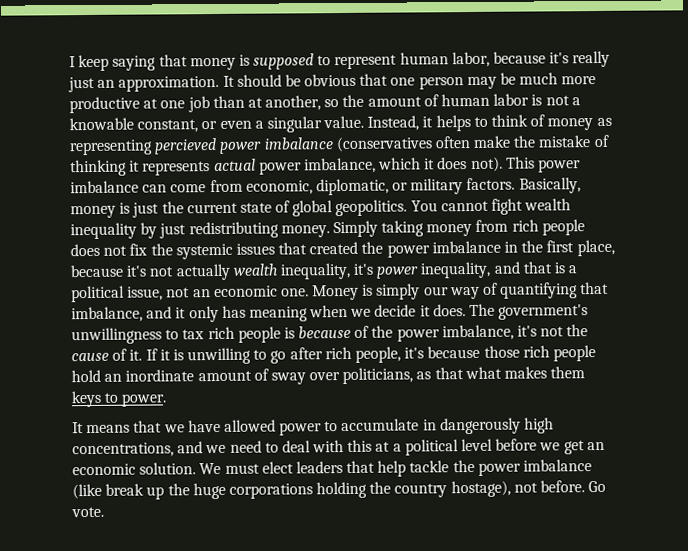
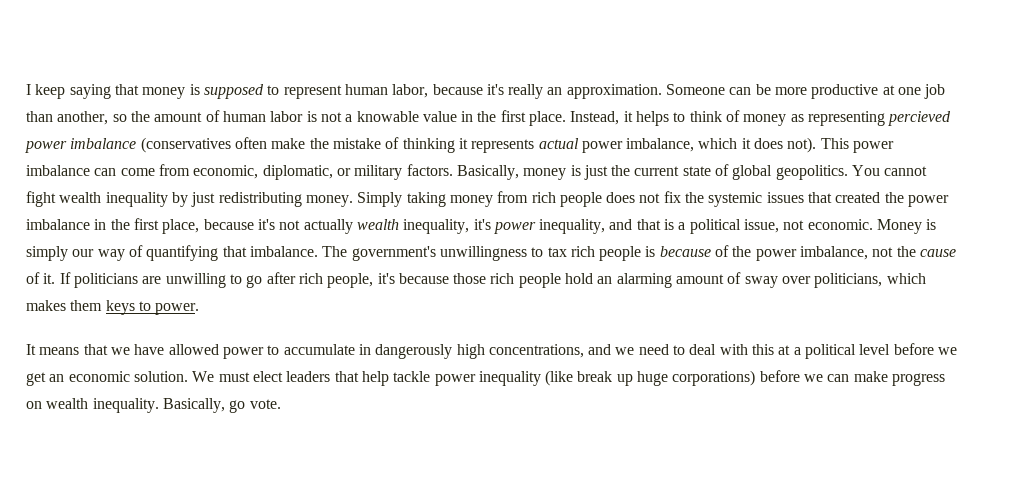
[68,76,95,93] just -> (544, 91) none
[222,72,559,90] It should be obvious that one person may be much -> [666,84,771,95] Someone can be
[247,97,263,108] at -> (53, 116) none
[137,115,365,133] constant, or even a singular value. -> [422,110,567,126] value in the first place.
[192,285,309,298] an economic one. -> [807,219,873,230] economic.
[71,304,466,323] imbalance, and it only has meaning when we decide it does. -> [249,246,318,257] imbalance.
[517,325,538,337] it's -> (869, 253) none
[159,349,184,361] it is -> [73,273,162,288] politicians are
[125,369,195,382] inordinate -> [616,273,672,288] alarming
[416,366,502,380] as that what -> [886,273,926,284] which
[452,459,593,476] [72,480,607,500] the power imbalance (like break up the huge corporations holding the country hostage), not before. Go -> [434,370,946,386] [26,398,246,413] power inequality (like break up huge corporations) before we can make progress on wealth inequality. Basically, go

